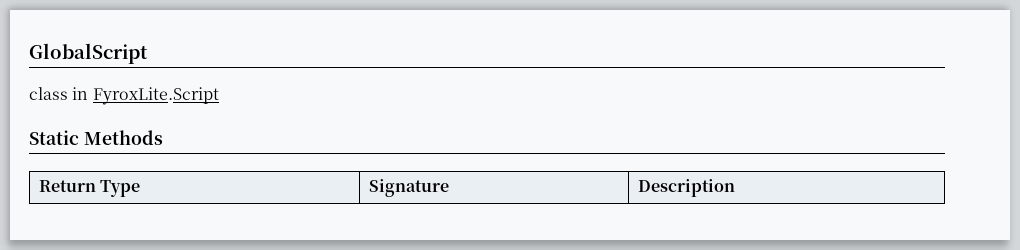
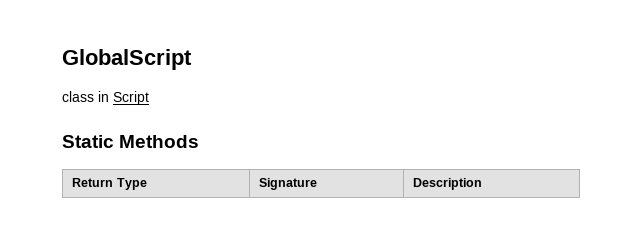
[92,87,219,105] FyroxLite.Script -> [113,91,149,105] Script

